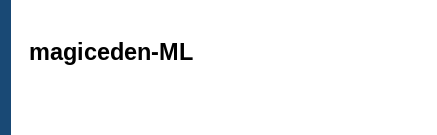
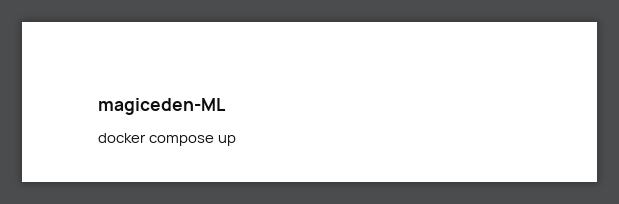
(193, 53) none -> [98,133,237,146] // docker compose up

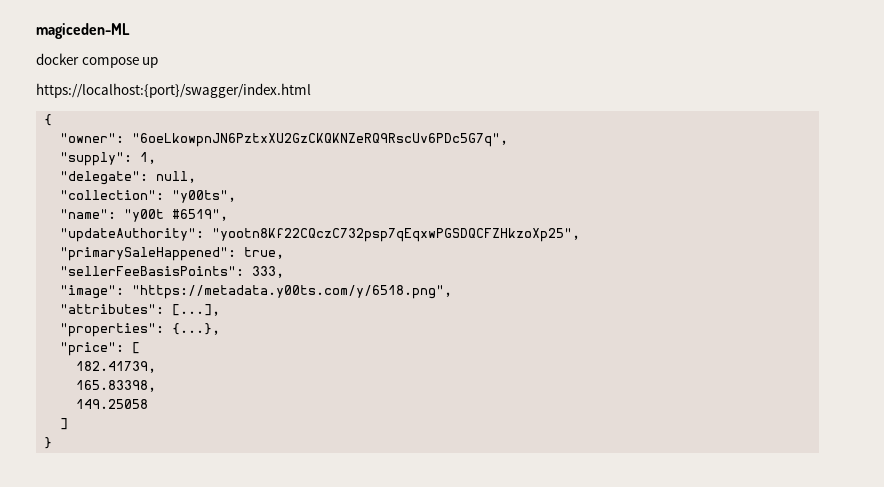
(237, 140) none -> [36,83,311,98] [44,114,53,126] [60,133,509,147] [60,152,157,166] [60,171,197,185] [60,190,237,203] [60,209,229,222] [60,228,581,242] [60,247,285,261] [60,266,285,278] [60,285,453,299] [60,304,221,316] [60,323,221,337] [60,342,141,356] [76,361,157,373] [76,380,157,392] [76,399,149,409] [60,418,69,430] [44,437,53,449] // https://localhost:{port}/swagger/index.html // { // "owner": "6oeLkowpnJN6PztxXU2GzCKQKNZeRQ9RscUv6PDc5G7q", // "supply": 1, // "delegate": null, // "collection": "y00ts", // "name": "y00t #6519", // "updateAuthority": "yootn8Kf22CQczC732psp7qEqxwPGSDQCFZHkzoXp25", // "primarySaleHappened": true, // "sellerFeeBasisPoints": 333, // "image": "https://metadata.y00ts.com/y/6518.png", // "attributes": [...], // "properties": {...}, // "price": [ // 182.41739, // 165.83398, // 149.25058 // ] // }

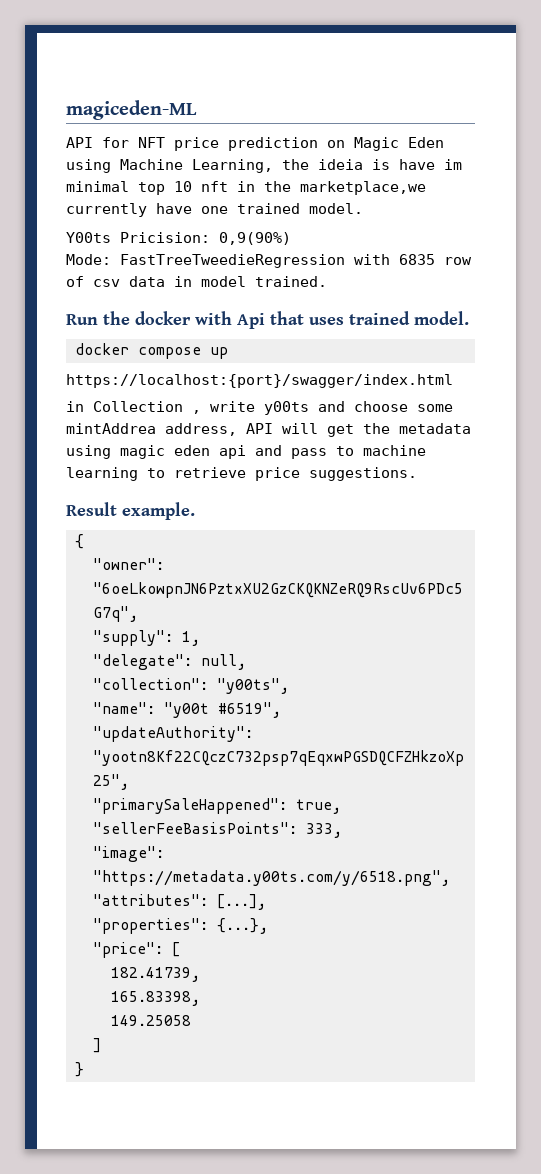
[36,53,159,68] [36,83,311,98] docker compose up // https://localhost:{port}/swagger/index.html -> [66,137,444,151] [66,159,462,173] [66,181,426,195] [66,203,363,217] [66,232,291,245] [66,254,472,268] [66,276,327,287] [66,311,469,329] [74,343,228,359] [66,374,453,388] [66,401,453,415] [66,423,471,437] [66,445,426,459] [66,467,417,481] [66,502,195,520] API for NFT price prediction on Magic Eden using Machine Learning, the ideia is have im minimal top 10 nft in the marketplace,we currently have one trained model. // Y00ts Pricision: 0,9(90%) // Mode: FastTreeTweedieRegression with 6835 row of csv data in model trained. // Run the docker with Api that uses trained model. // docker compose up // https://localhost:{port}/swagger/index.html // in Collection , write y00ts and choose some mintAddrea address, API will get the metadata using magic eden api and pass to machine learning to retrieve price suggestions. // Result example.

